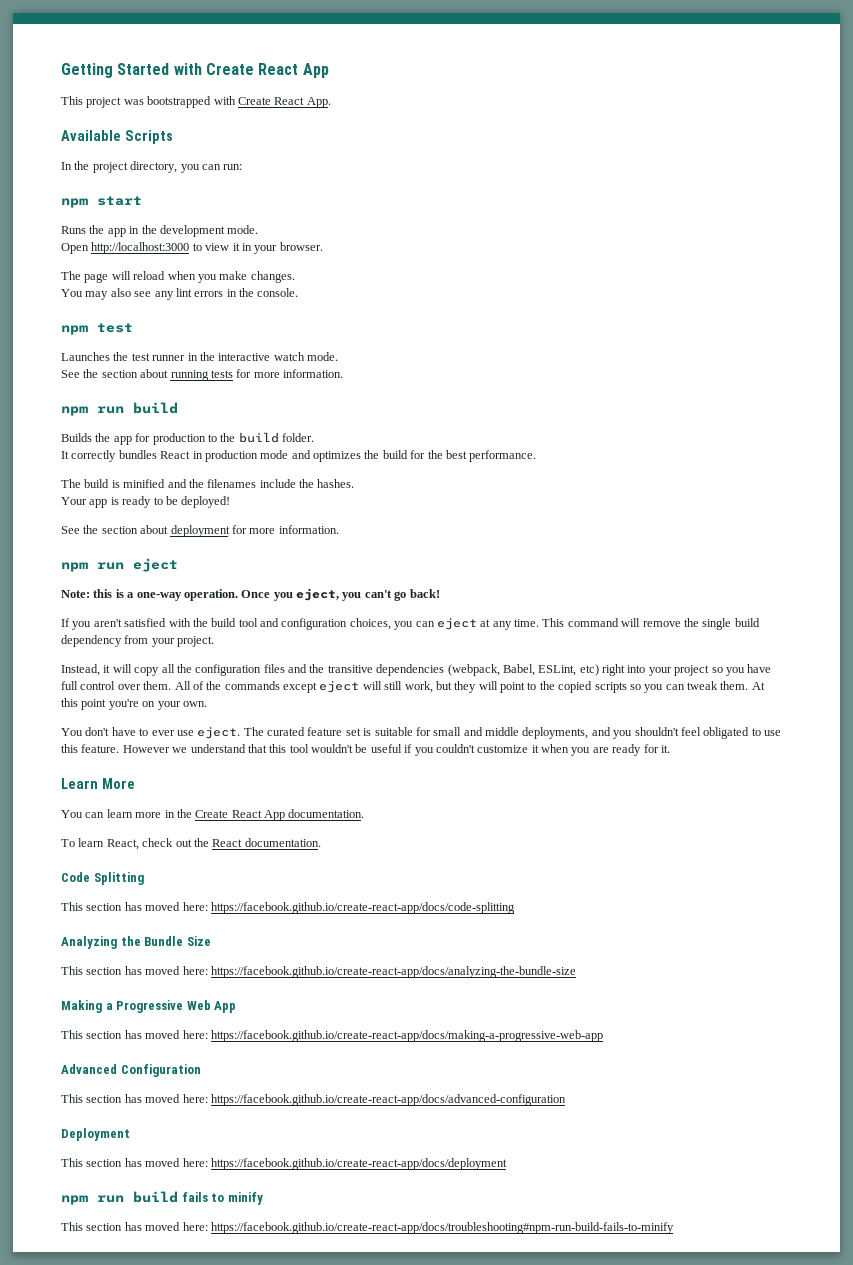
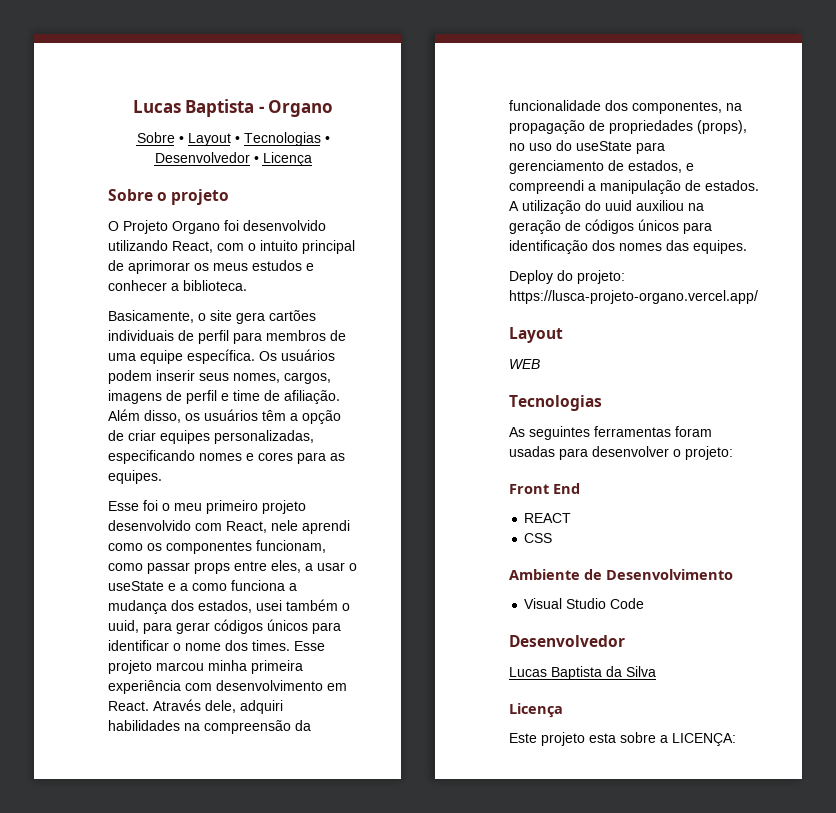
[61,63,329,78] [61,96,331,108] [61,130,173,144] [61,161,243,173] [61,196,142,208] [61,225,259,237] [61,242,323,254] [61,271,295,283] [61,288,299,300] [61,323,133,335] [61,352,338,361] [61,369,343,381] [61,402,178,416] [61,432,314,445] [61,450,537,462] [61,479,355,488] [61,496,231,508] [61,525,339,537] [61,558,178,572] [61,588,440,601] [61,618,760,630] [61,635,215,647] [61,664,772,676] [61,681,765,693] [61,698,207,710] [61,727,781,739] [61,744,670,756] [61,778,135,789] [61,809,365,821] [61,838,321,850] [61,872,144,885] [61,902,515,914] [61,936,211,949] [61,966,576,978] [61,1000,237,1013] [61,1030,603,1042] [61,1064,201,1077] [61,1094,566,1106] [61,1128,130,1141] [61,1158,507,1170] [61,1191,263,1205] [61,1222,674,1234] Getting Started with Create React App // This project was bootstrapped with Create React App. // Available Scripts // In the project directory, you can run: // npm start // Runs the app in the development mode. // Open http://localhost:3000 to view it in your browser. // The page will reload when you make changes. // You may also see any lint errors in the console. // npm test // Launches the test runner in the interactive watch mode. // See the section about running tests for more information. // npm run build // Builds the app for production to the build folder. // It correctly bundles React in production mode and optimizes the build for the best performance. // The build is minified and the filenames include the hashes. // Your app is ready to be deployed! // See the section about deployment for more information. // npm run eject // Note: this is a one-way operation. Once you eject, you can't go back! // If you aren't satisfied with the build tool and configuration choices, you can eject at any time. This command will remove the single build dependency from your project. // Instead, it will copy all the configuration files and the transitive dependencies (webpack, Babel, ESLint, etc) right into your project so you have full control over them. All of the commands except eject will still work, but they will point to the copied scripts so you can tweak them. At this point you're on your own. // You don't have to ever use eject. The curated feature set is suitable for small and middle deployments, and you shouldn't feel obligated to use this feature. However we understand that this tool wouldn't be useful if you couldn't customize it when you are ready for it. // Learn More // You can learn more in the Create React App documentation. // To learn React, check out the React documentation. // Code Splitting // This section has moved here: https://facebook.github.io/create-react-app/docs/code-splitting // Analyzing the Bundle Size // This section has moved here: https://facebook.github.io/create-react-app/docs/analyzing-the-bundle-size // Making a Progressive Web App // This section has moved here: https://facebook.github.io/create-react-app/docs/making-a-progressive-web-app // Advanced Configuration // This section has moved here: https://facebook.github.io/create-react-app/docs/advanced-configuration // Deployment // This section has moved here: https://facebook.github.io/create-react-app/docs/deployment // npm run build fails to minify // This section has moved here: https://facebook.github.io/create-react-app/docs/troubleshooting#npm-run-build-fails-to-minify -> [132,99,334,117] [136,132,330,146] [154,152,312,166] [108,189,230,205] [108,220,326,234] [108,240,355,254] [108,260,314,274] [108,280,247,291] [108,310,316,324] [108,330,346,344] [108,349,335,364] [108,370,331,384] [108,390,340,404] [108,409,341,424] [108,430,314,444] [108,450,345,464] [108,470,162,484] [108,500,306,514] [108,520,350,534] [108,540,326,554] [108,560,357,574] [108,580,297,591] [108,599,350,614] [108,619,341,634] [108,640,325,651] [108,660,303,674] [108,680,347,694] [108,699,283,714] [108,720,311,734] [509,100,742,114] [509,120,747,134] [509,140,665,154] [509,160,694,174] [509,180,759,194] [509,200,704,214] [509,219,712,234] [509,240,747,254] [509,270,625,284] [509,290,758,304] [509,327,563,343] [509,359,540,369] [509,395,602,411] [509,426,712,440] [509,446,733,460] [509,483,580,494] [524,513,572,523] [524,533,553,543] [509,569,733,580] [524,598,645,609] [509,635,625,647] [509,666,656,680] [509,703,563,718] [509,732,736,746] Lucas Baptista - Organo // Sobre • Layout • Tecnologias • Desenvolvedor • Licença // Sobre o projeto // O Projeto Organo foi desenvolvido utilizando React, com o intuito principal de aprimorar os meus estudos e conhecer a biblioteca. // Basicamente, o site gera cartões individuais de perfil para membros de uma equipe específica. Os usuários podem inserir seus nomes, cargos, imagens de perfil e time de afiliação. Além disso, os usuários têm a opção de criar equipes personalizadas, especificando nomes e cores para as equipes. // Esse foi o meu primeiro projeto desenvolvido com React, nele aprendi como os componentes funcionam, como passar props entre eles, a usar o useState e a como funciona a mudança dos estados, usei também o uuid, para gerar códigos únicos para identificar o nome dos times. Esse projeto marcou minha primeira experiência com desenvolvimento em React. Através dele, adquiri habilidades na compreensão da funcionalidade dos componentes, na propagação de propriedades (props), no uso do useState para gerenciamento de estados, e compreendi a manipulação de estados. A utilização do uuid auxiliou na geração de códigos únicos para identificação dos nomes das equipes. // Deploy do projeto: https://lusca-projeto-organo.vercel.app/ // Layout // WEB // Tecnologias // As seguintes ferramentas foram usadas para desenvolver o projeto: // Front End // REACT // CSS // Ambiente de Desenvolvimento // Visual Studio Code // Desenvolvedor // Lucas Baptista da Silva // Licença // Este projeto esta sobre a LICENÇA:

